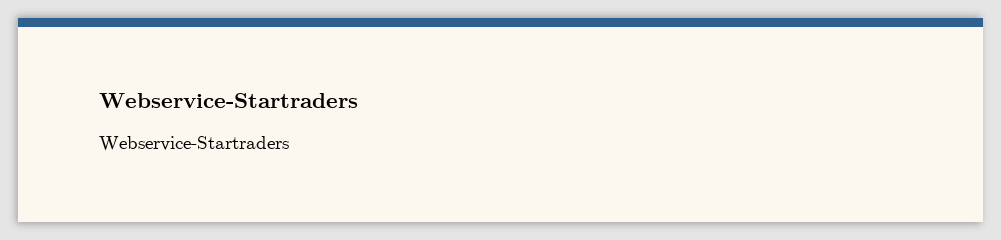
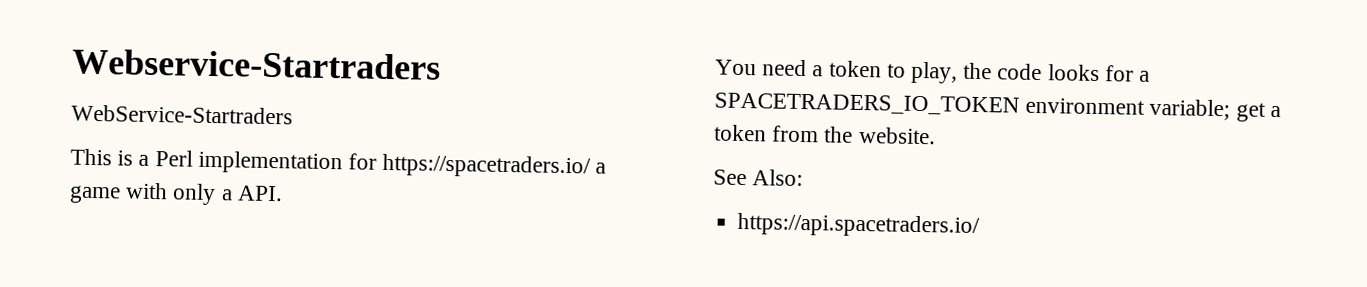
[99,136,289,152] Webservice-Startraders -> [71,104,293,125] [70,148,607,179] [69,182,283,206] [715,59,1151,84] [714,92,1281,122] [714,124,936,145] [713,169,804,187] [737,212,981,239] WebService-Startraders // This is a Perl implementation for https://spacetraders.io/ a game with only a API. // You need a token to play, the code looks for a SPACETRADERS_IO_TOKEN environment variable; get a token from the website. // See Also: // https://api.spacetraders.io/

